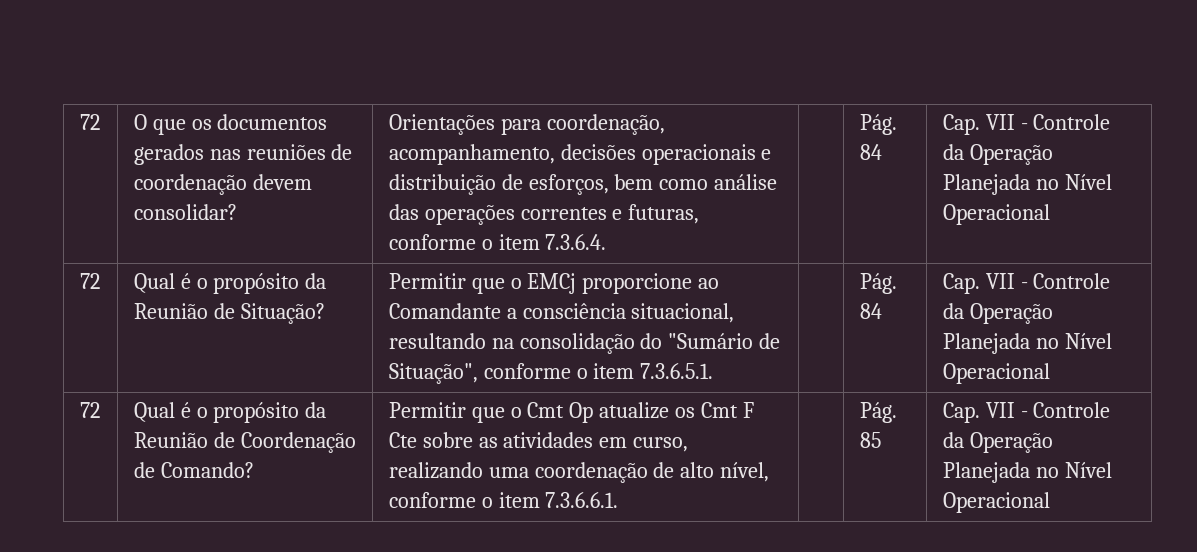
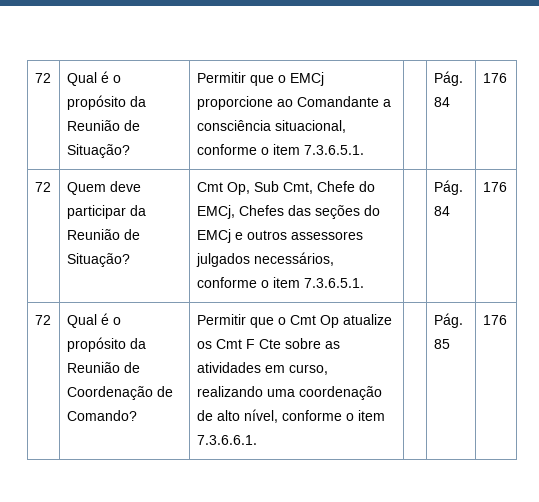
[79,114,100,130] [133,114,328,135] [133,144,353,165] [133,174,312,195] [133,204,237,220] [388,114,665,135] [388,144,772,165] [388,174,778,195] [388,204,700,225] [388,234,607,250] [859,114,897,135] [859,144,882,160] [942,114,1111,135] [942,144,1053,165] [942,174,1112,195] [942,204,1050,225] [79,273,100,289] 72 | O que os documentos gerados nas reuniões de coordenação devem consolidar? | Orientações para coordenação, acompanhamento, decisões operacionais e distribuição de esforços, bem como análise das operações correntes e futuras, conforme o item 7.3.6.4. | | Pág. 84 | Cap. VII - Controle da Operação Planejada no Nível Operacional // 72 -> [34,73,51,83] 72
[388,333,781,354] [388,363,714,384] [859,273,897,294] [859,303,882,319] [942,273,1111,294] [942,303,1053,324] [942,333,1112,354] [942,363,1050,384] resultando na consolidação do "Sumário de Situação", conforme o item 7.3.6.5.1. | | Pág. 84 | Cap. VII - Controle da Operação Planejada no Nível Operacional -> [196,144,364,155] [433,71,463,86] [433,97,450,107] [482,73,507,83] [34,182,51,192] [66,181,141,195] [66,205,146,219] [66,229,140,240] [66,253,130,267] [196,181,375,195] [196,205,380,219] [196,229,363,243] [195,252,334,267] [196,277,364,288] [433,180,463,195] [433,206,450,216] [482,182,507,192] conforme o item 7.3.6.5.1. | | Pág. 84 | 176 // 72 | Quem deve participar da Reunião de Situação? | Cmt Op, Sub Cmt, Chefe do EMCj, Chefes das seções do EMCj e outros assessores julgados necessários, conforme o item 7.3.6.5.1. | | Pág. 84 | 176
[942,402,1111,423] [942,432,1053,453] [942,462,1112,483] [942,492,1050,513] Cap. VII - Controle da Operação Planejada no Nível Operacional -> [482,315,507,325] 176

